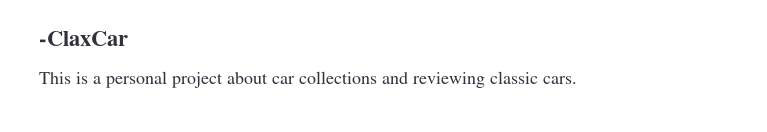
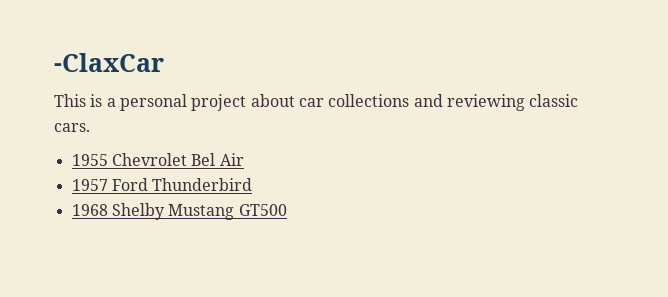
(577, 80) none -> [71,153,244,166] [71,178,253,191] [71,203,287,220] // 1955 Chevrolet Bel Air // 1957 Ford Thunderbird // 1968 Shelby Mustang GT500

